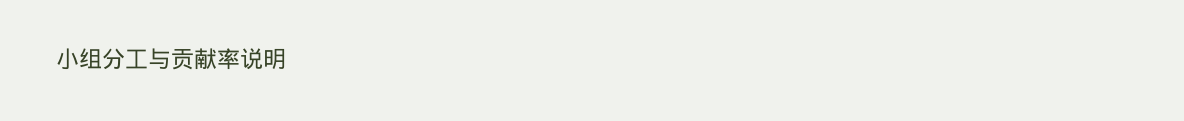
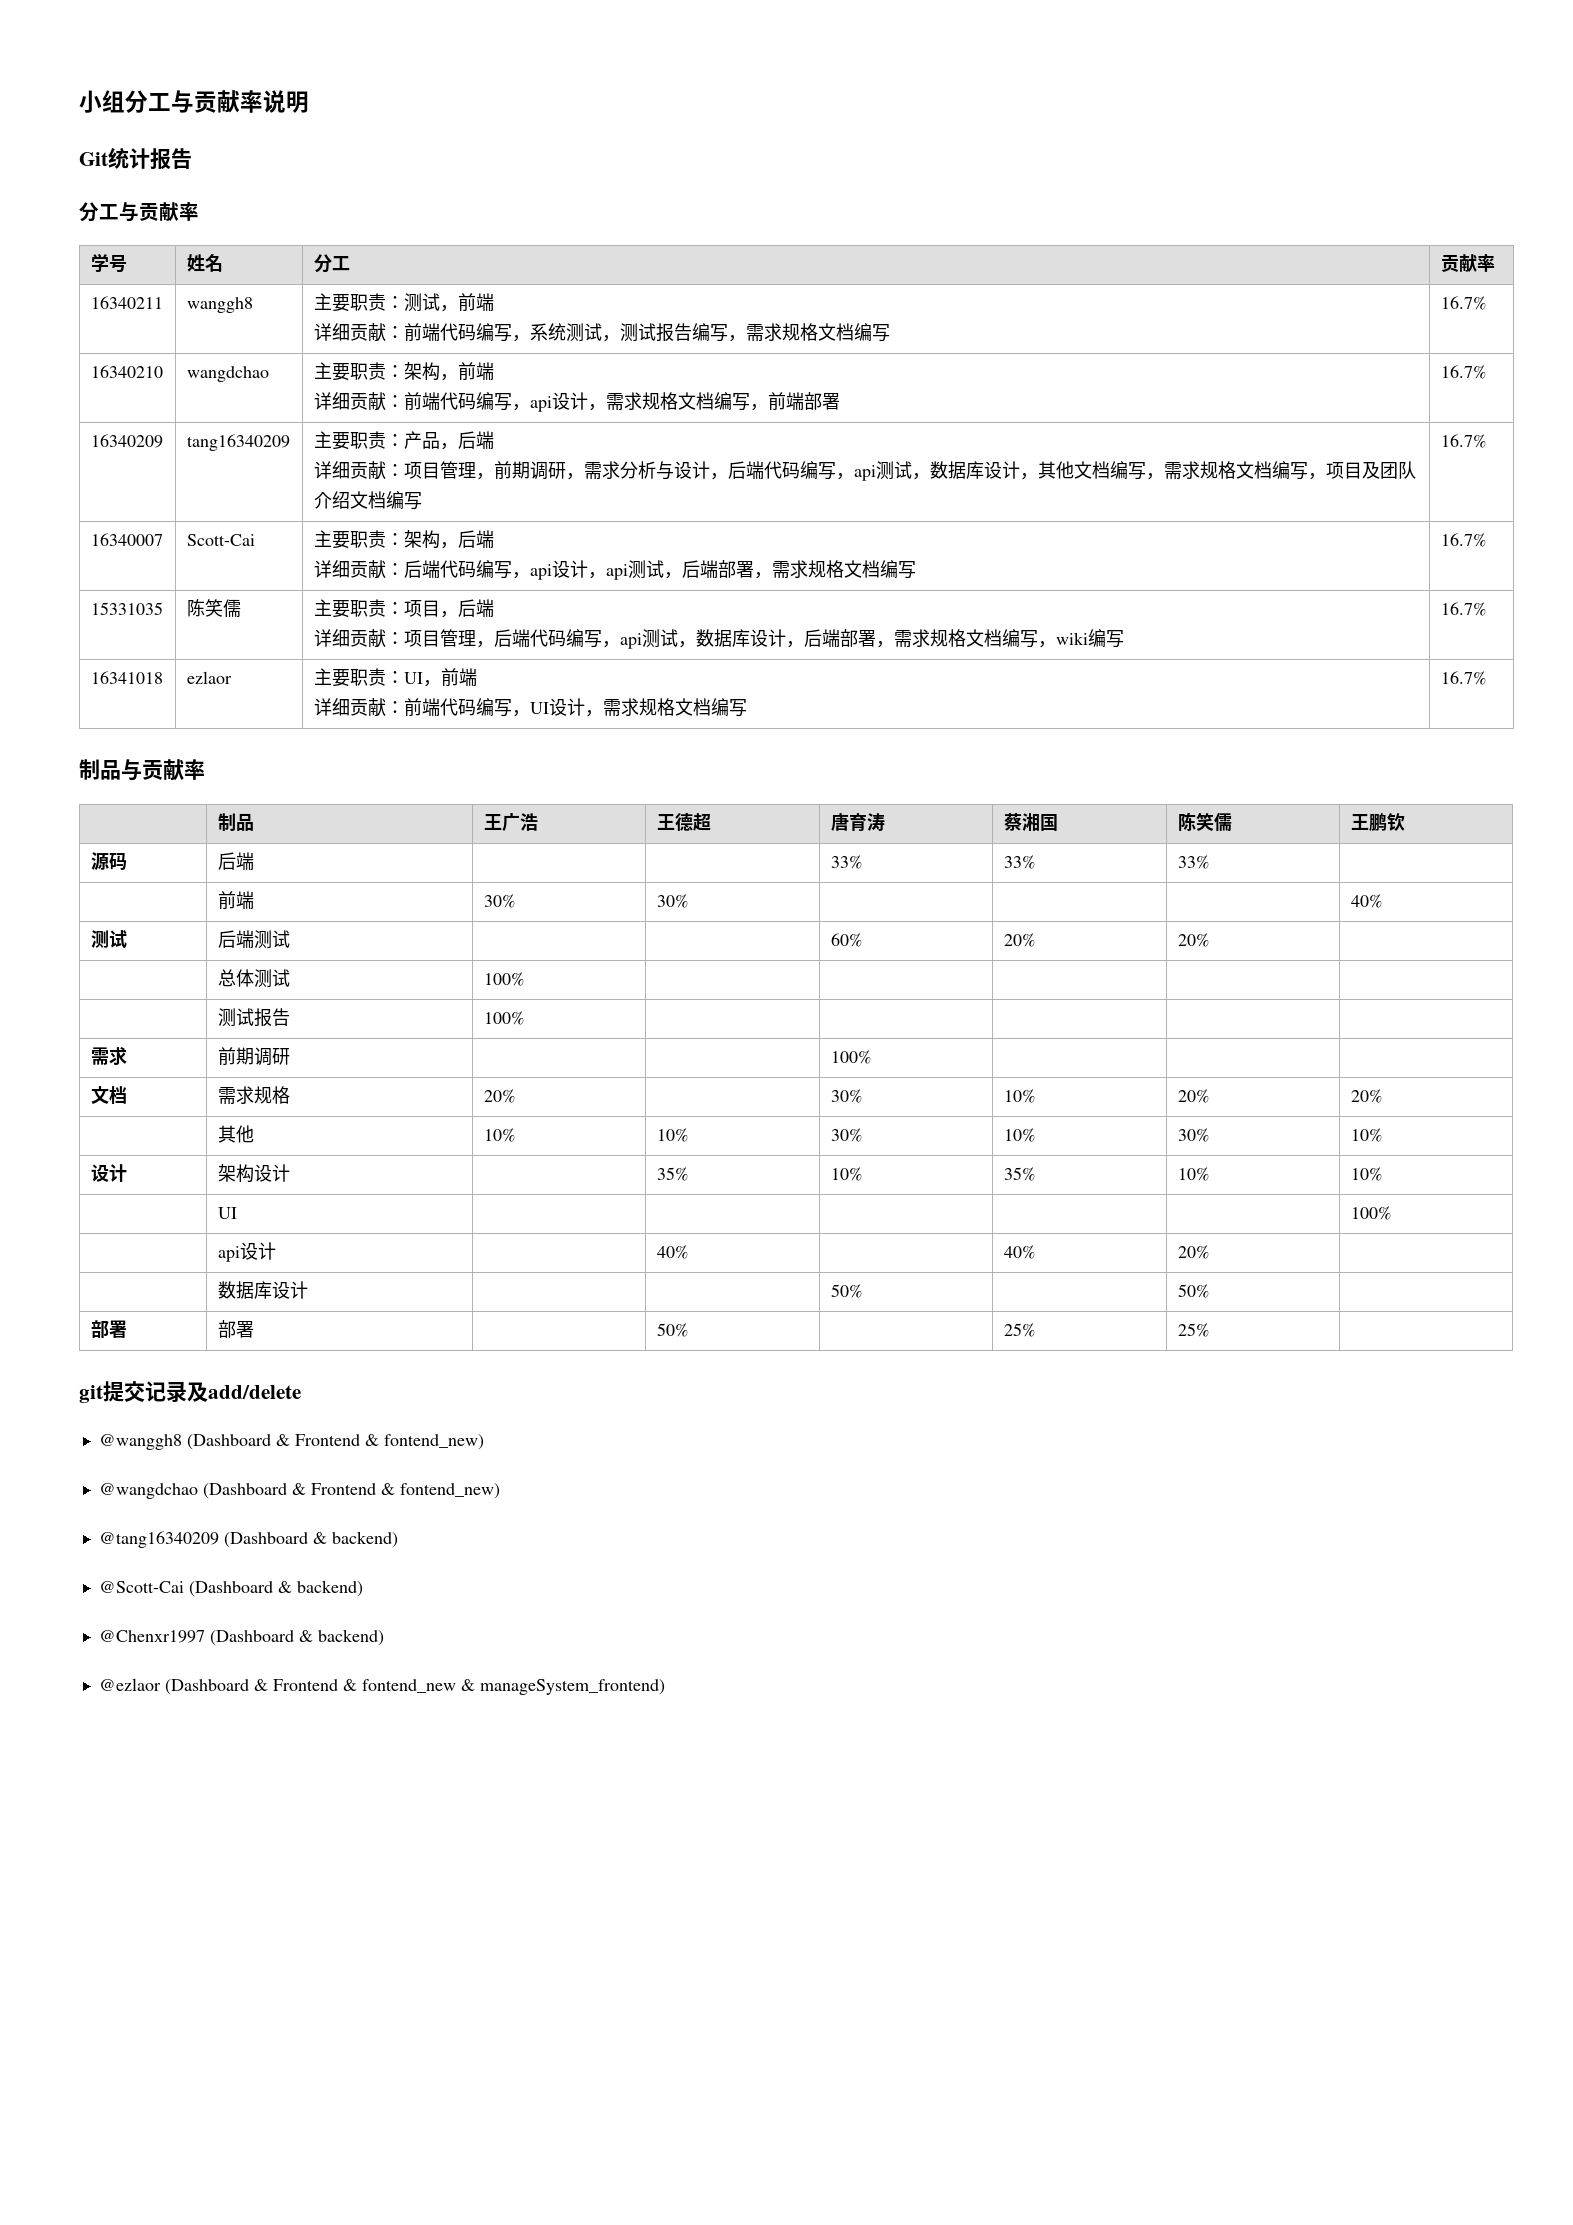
(286, 59) none -> [79,147,192,170] [79,202,199,222] [90,253,127,272] [186,254,223,272] [313,254,350,273] [1440,254,1495,272] [90,296,163,309] [186,297,253,313] [313,293,494,312] [313,323,890,342] [1440,296,1486,310] [90,365,163,378] [186,366,269,382] [313,362,494,381] [313,392,840,412] [1440,365,1486,379] [90,434,163,448] [186,434,290,451] [313,431,494,450] [313,461,1416,481] [313,491,422,510] [1440,434,1486,448] [90,533,163,546] [186,534,255,546] [313,530,494,549] [313,560,916,580] [1440,533,1486,547] [90,602,163,615] [186,599,241,618] [313,599,494,618] [313,629,1124,649] [1440,602,1486,616] [90,671,163,684] [186,671,232,684] [313,668,477,687] [313,698,747,717] [1440,671,1486,685] [79,759,205,781] [217,813,254,831] [483,813,538,832] [656,812,711,831] [830,813,885,831] [1003,813,1058,831] [1177,812,1232,831] [1350,813,1405,831] [90,852,127,870] [217,852,254,870] [830,855,862,869] [1003,855,1035,869] [1177,855,1209,869] [217,891,254,909] [483,894,515,908] [656,894,688,908] [1350,894,1382,908] [90,930,127,948] [217,930,290,949] [830,933,862,947] [1003,933,1035,947] [1177,933,1209,947] [217,969,290,988] [483,972,524,986] [217,1008,290,1027] [483,1011,524,1025] [90,1046,127,1066] [217,1047,290,1066] [830,1050,871,1064] [90,1086,127,1104] [217,1086,290,1104] [483,1089,515,1103] [830,1089,862,1103] [1003,1089,1035,1103] [1177,1089,1209,1103] [1350,1089,1382,1103] [217,1125,254,1143] [483,1128,515,1142] [656,1128,688,1142] [830,1128,862,1142] [1003,1128,1035,1142] [1177,1128,1209,1142] [1350,1128,1382,1142] [90,1164,127,1182] [217,1164,290,1183] [656,1167,688,1181] [830,1167,862,1181] [1003,1167,1035,1181] [1177,1167,1209,1181] [1350,1167,1382,1181] [217,1207,237,1219] [1350,1206,1391,1220] [217,1242,276,1262] [656,1245,688,1259] [1003,1245,1035,1259] [1177,1245,1209,1259] [217,1281,308,1299] [830,1284,862,1298] [1177,1284,1209,1298] [90,1320,127,1339] [217,1320,254,1338] [656,1323,688,1337] [1003,1323,1035,1337] [1177,1323,1209,1337] [79,1381,301,1403] [98,1434,484,1450] [98,1483,500,1499] [98,1531,398,1548] [98,1580,363,1597] [98,1629,384,1646] [98,1678,665,1695] // Git统计报告 // 分工与贡献率 // 学号 | 姓名 | 分工 | 贡献率 // 16340211 | wanggh8 | 主要职责：测试，前端 // 详细贡献：前端代码编写，系统测试，测试报告编写，需求规格文档编写 | 16.7% // 16340210 | wangdchao | 主要职责：架构，前端 // 详细贡献：前端代码编写，api设计，需求规格文档编写，前端部署 | 16.7% // 16340209 | tang16340209 | 主要职责：产品，后端 // 详细贡献：项目管理，前期调研，需求分析与设计，后端代码编写，api测试，数据库设计，其他文档编写，需求规格文档编写，项目及团队介绍文档编写 | 16.7% // 16340007 | Scott-Cai | 主要职责：架构，后端 // 详细贡献：后端代码编写，api设计，api测试，后端部署，需求规格文档编写 | 16.7% // 15331035 | 陈笑儒 | 主要职责：项目，后端 // 详细贡献：项目管理，后端代码编写，api测试，数据库设计，后端部署，需求规格文档编写，wiki编写 | 16.7% // 16341018 | ezlaor | 主要职责：UI，前端 // 详细贡献：前端代码编写，UI设计，需求规格文档编写 | 16.7% // 制品与贡献率 // | 制品 | 王广浩 | 王德超 | 唐育涛 | 蔡湘国 | 陈笑儒 | 王鹏钦 // 源码 | 后端 | | | 33% | 33% | 33% | // | 前端 | 30% | 30% | | | | 40% // 测试 | 后端测试 | | | 60% | 20% | 20% | // | 总体测试 | 100% | | | | | // | 测试报告 | 100% | | | | | // 需求 | 前期调研 | | | 100% | | | // 文档 | 需求规格 | 20% | | 30% | 10% | 20% | 20% // | 其他 | 10% | 10% | 30% | 10% | 30% | 10% // 设计 | 架构设计 | | 35% | 10% | 35% | 10% | 10% // | UI | | | | | | 100% // | api设计 | | 40% | | 40% | 20% | // | 数据库设计 | | | 50% | | 50% | // 部署 | 部署 | | 50% | | 25% | 25% | // git提交记录及add/delete // @wanggh8 (Dashboard & Frontend & fontend_new) // @wangdchao (Dashboard & Frontend & fontend_new) // @tang16340209 (Dashboard & backend) // @Scott-Cai (Dashboard & backend) // @Chenxr1997 (Dashboard & backend) // @ezlaor (Dashboard & Frontend & fontend_new & manageSystem_frontend)

